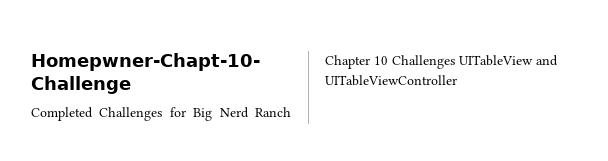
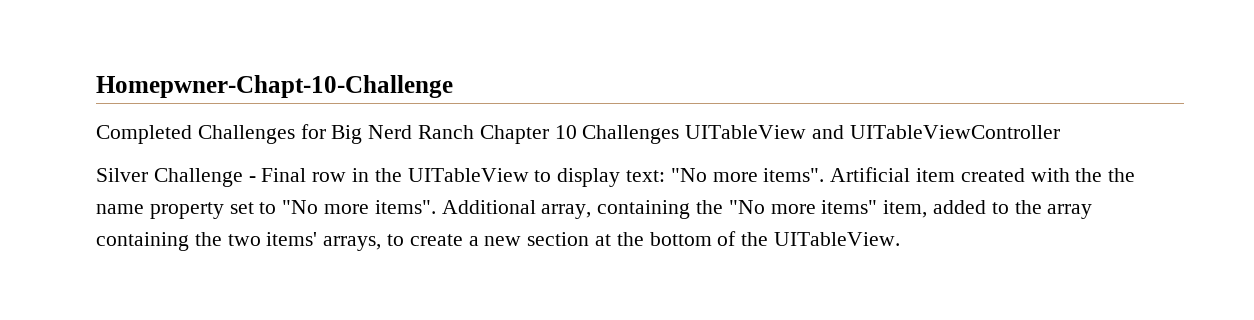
(457, 80) none -> [96,167,1136,187] [96,200,1093,219] [96,231,901,251] // Silver Challenge - Final row in the UITableView to display text: "No more items". Artificial item created with the the name property set to "No more items". Additional array, containing the "No more items" item, added to the array containing the two items' arrays, to create a new section at the bottom of the UITableView.

